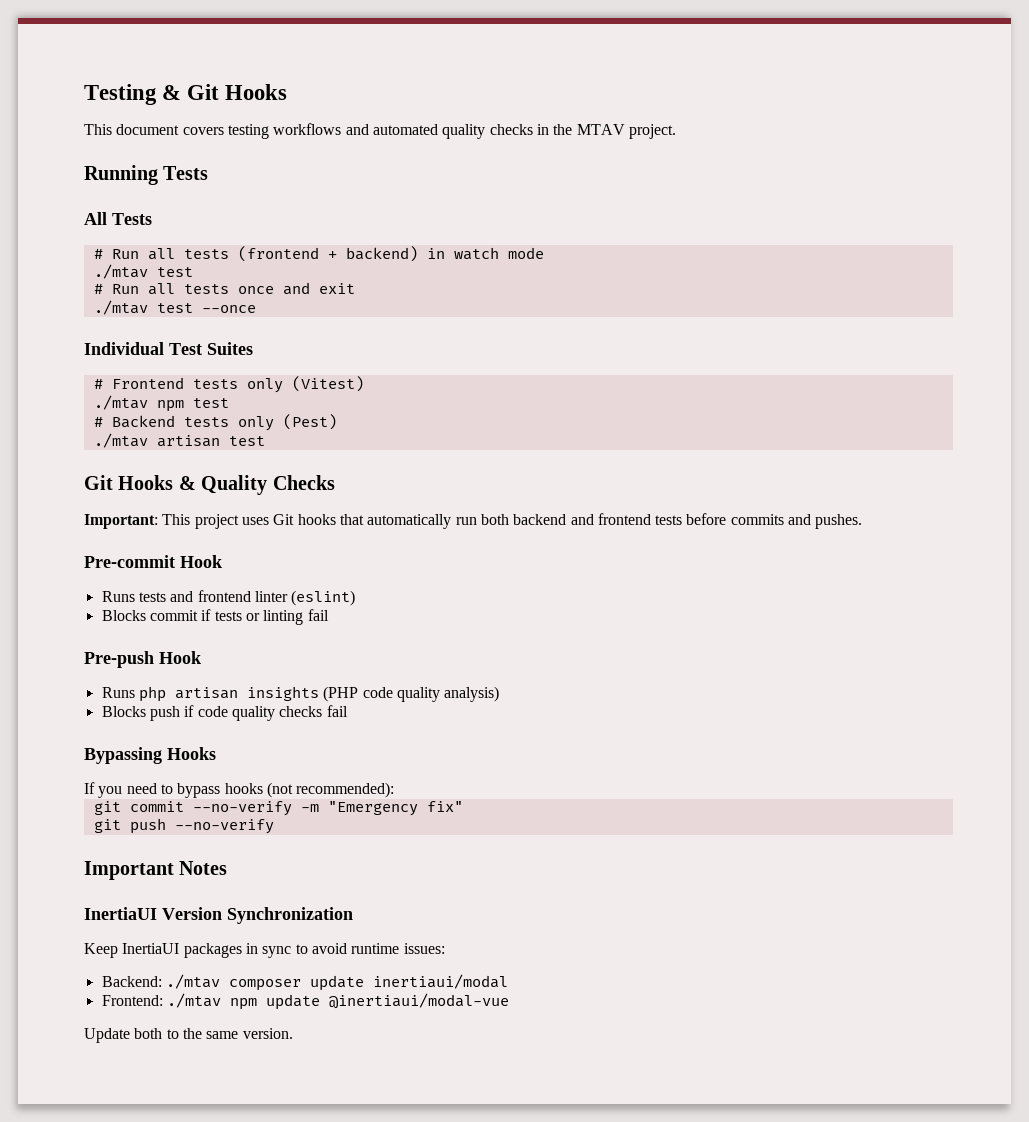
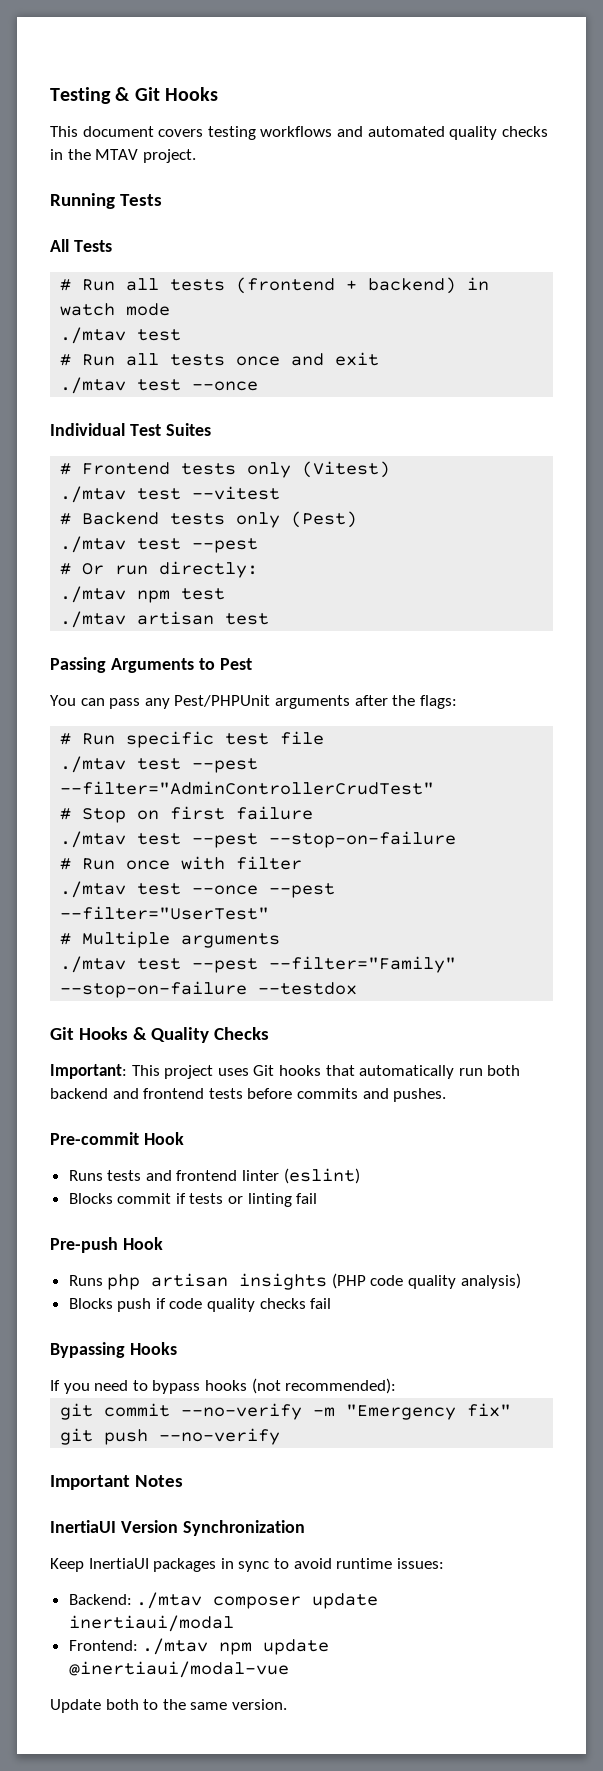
[156,398,229,412] npm test -> [137,486,281,500] test --vitest
[156,435,265,447] artisan test -> [137,538,259,553] [60,561,259,578] [60,586,226,603] [60,611,270,628] [50,657,252,673] [50,695,457,709] [60,731,325,748] [60,756,259,773] [60,781,435,795] [60,806,314,823] [60,831,457,848] [60,856,303,870] [60,881,336,898] [60,906,270,920] [60,931,281,948] [60,956,457,973] [60,981,358,998] test --pest // # Or run directly: // ./mtav npm test // ./mtav artisan test // Passing Arguments to Pest // You can pass any Pest/PHPUnit arguments after the flags: // # Run specific test file // ./mtav test --pest --filter="AdminControllerCrudTest" // # Stop on first failure // ./mtav test --pest --stop-on-failure // # Run once with filter // ./mtav test --once --pest --filter="UserTest" // # Multiple arguments // ./mtav test --pest --filter="Family" --stop-on-failure --testdox

